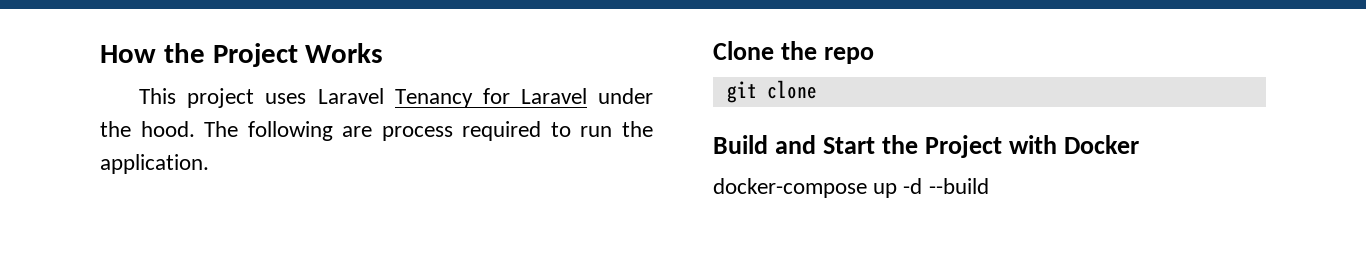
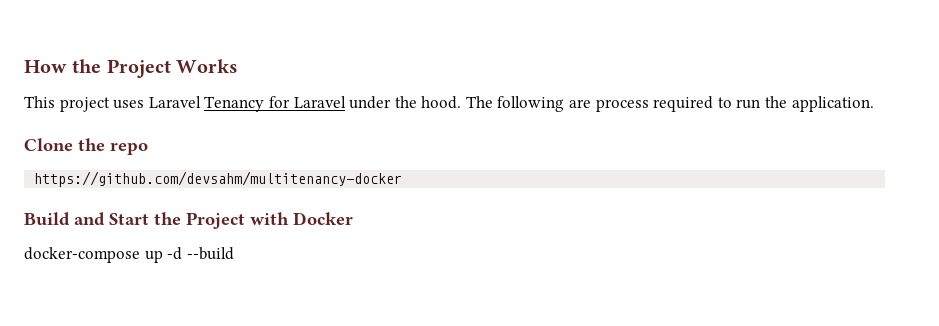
[726,80,817,103] git clone -> [34,171,403,187] https://github.com/devsahm/multitenancy-docker

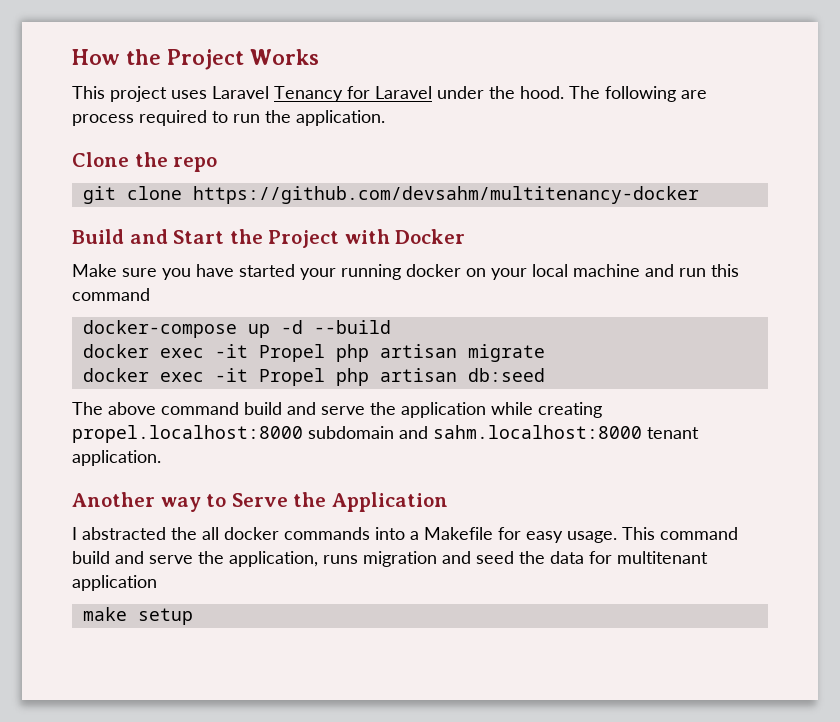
(148, 148) none -> [82,186,182,204] git clone
[24,247,234,263] docker-compose up -d --build -> [72,264,739,280] [72,288,150,301] [82,320,391,338] [82,344,545,362] [82,368,545,386] [72,402,602,418] [72,425,699,443] [72,450,161,466] [72,492,448,512] [72,527,738,543] [72,551,708,567] [72,575,157,591] [82,607,193,625] Make sure you have started your running docker on your local machine and run this command // docker-compose up -d --build // docker exec -it Propel php artisan migrate // docker exec -it Propel php artisan db:seed // The above command build and serve the application while creating propel.localhost:8000 subdomain and sahm.localhost:8000 tenant application. // Another way to Serve the Application // I abstracted the all docker commands into a Makefile for easy usage. This command build and serve the application, runs migration and seed the data for multitenant application // make setup

